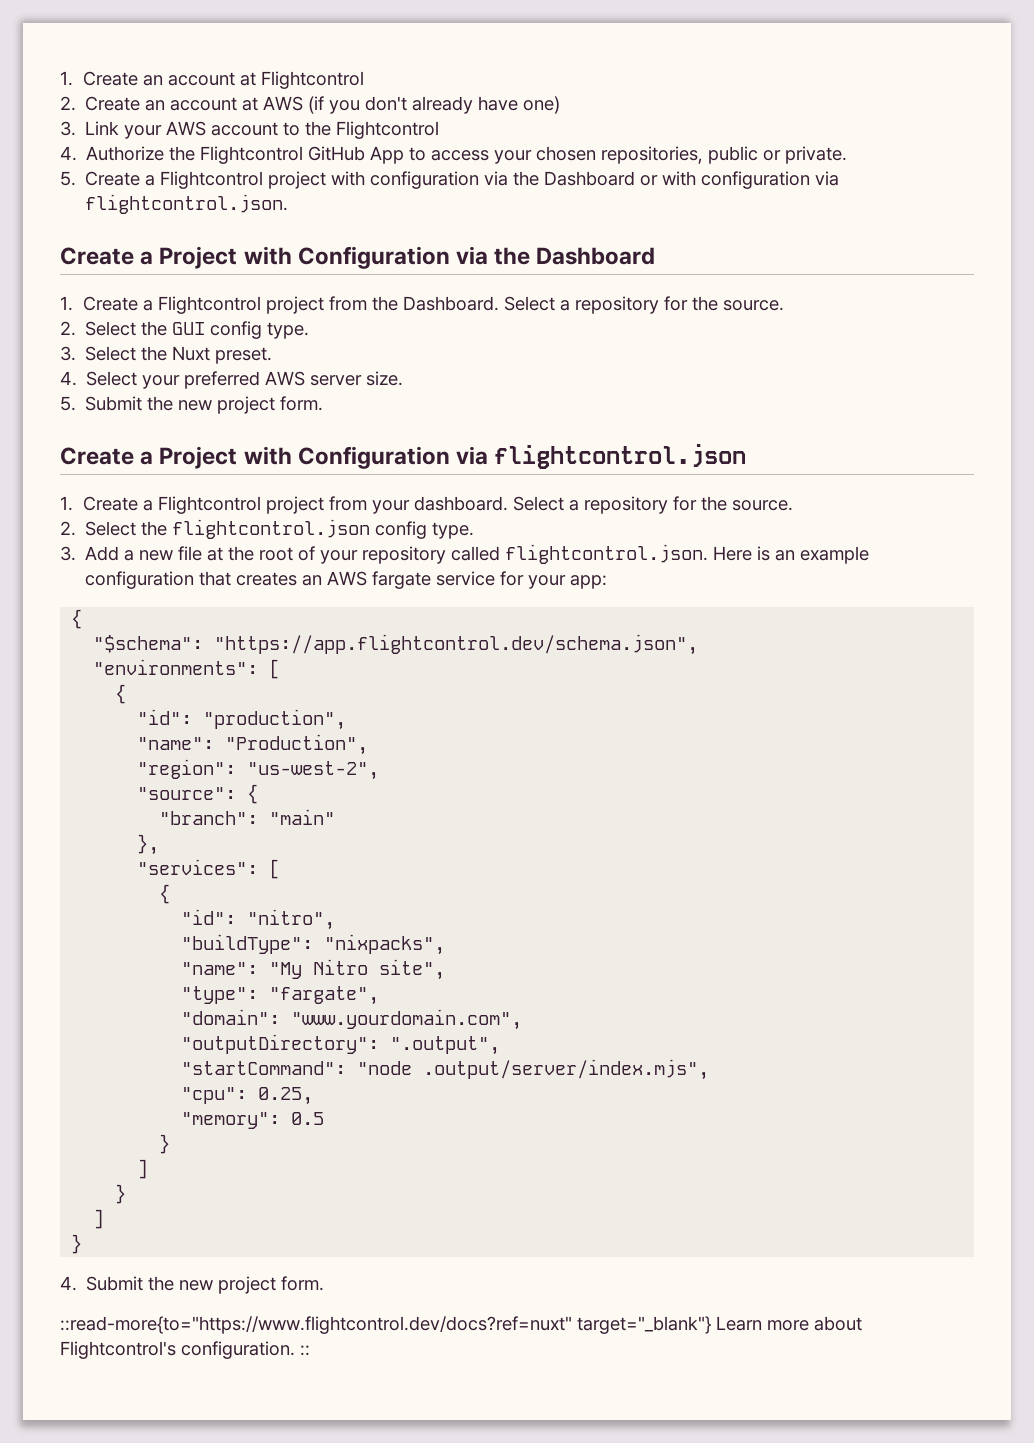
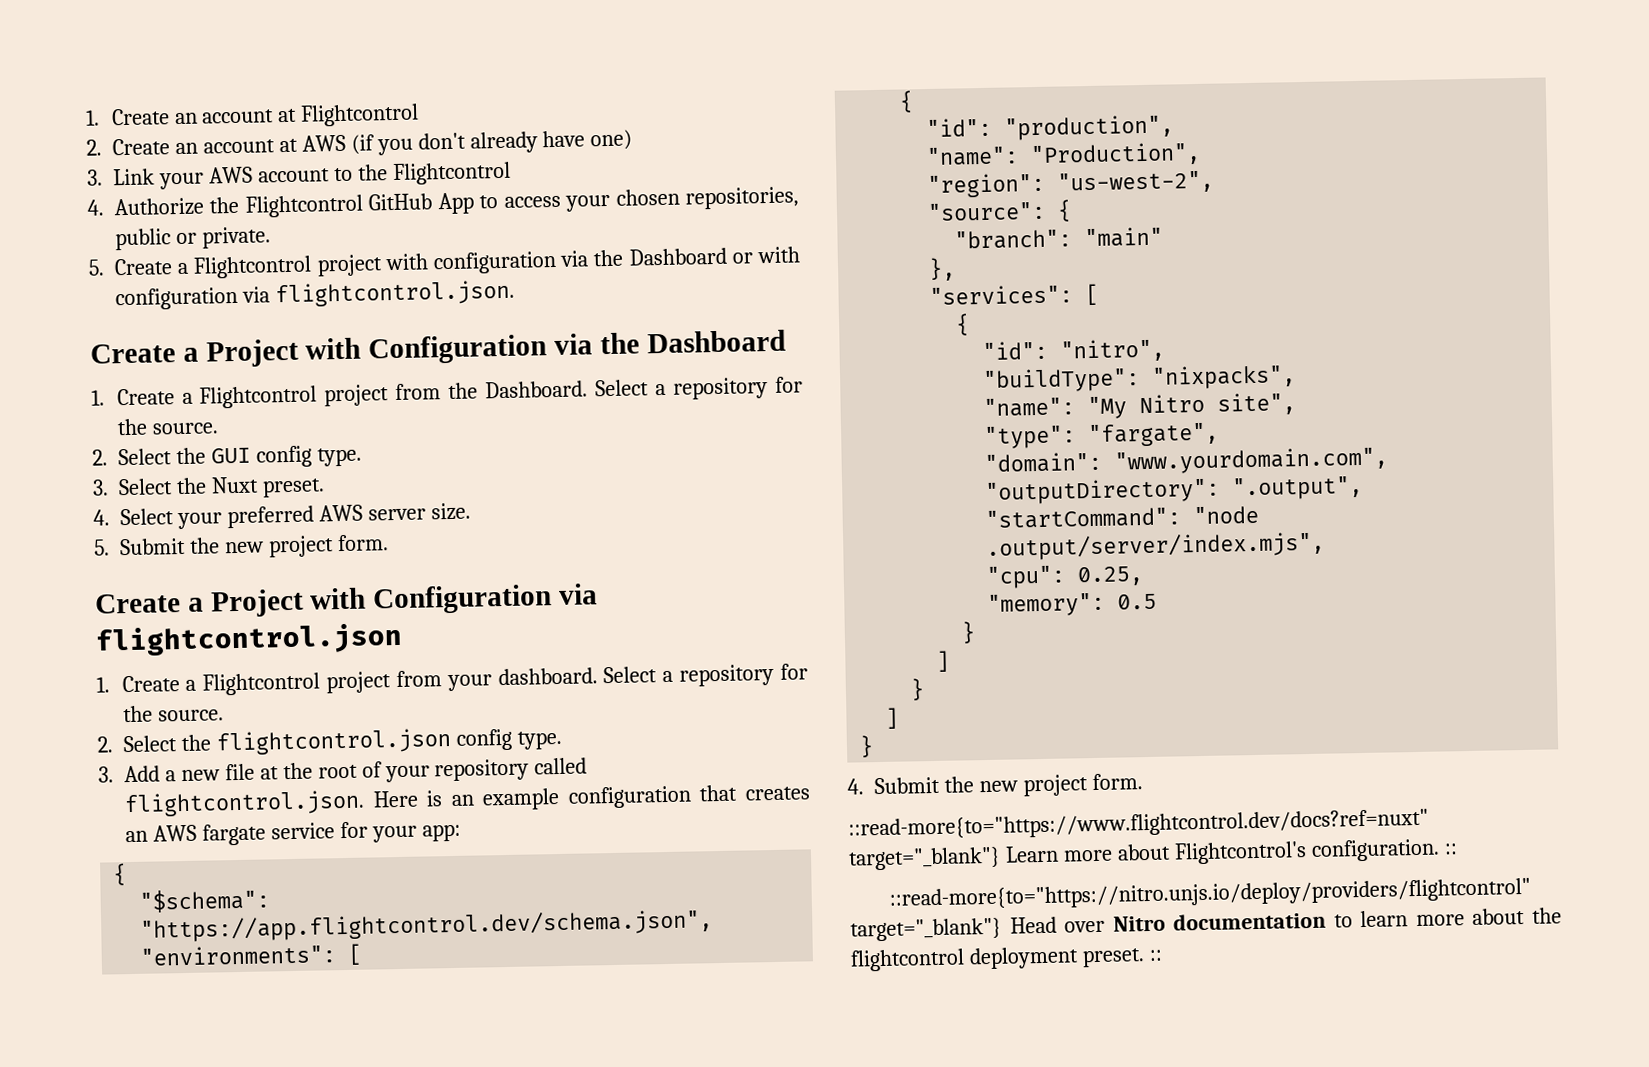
(310, 1350) none -> [888,877,1531,911] [850,907,1562,942] [850,946,1163,972] // ::read-more{to="https://nitro.unjs.io/deploy/providers/flightcontrol" target="_blank"} Head over Nitro documentation to learn more about the flightcontrol deployment preset. ::

